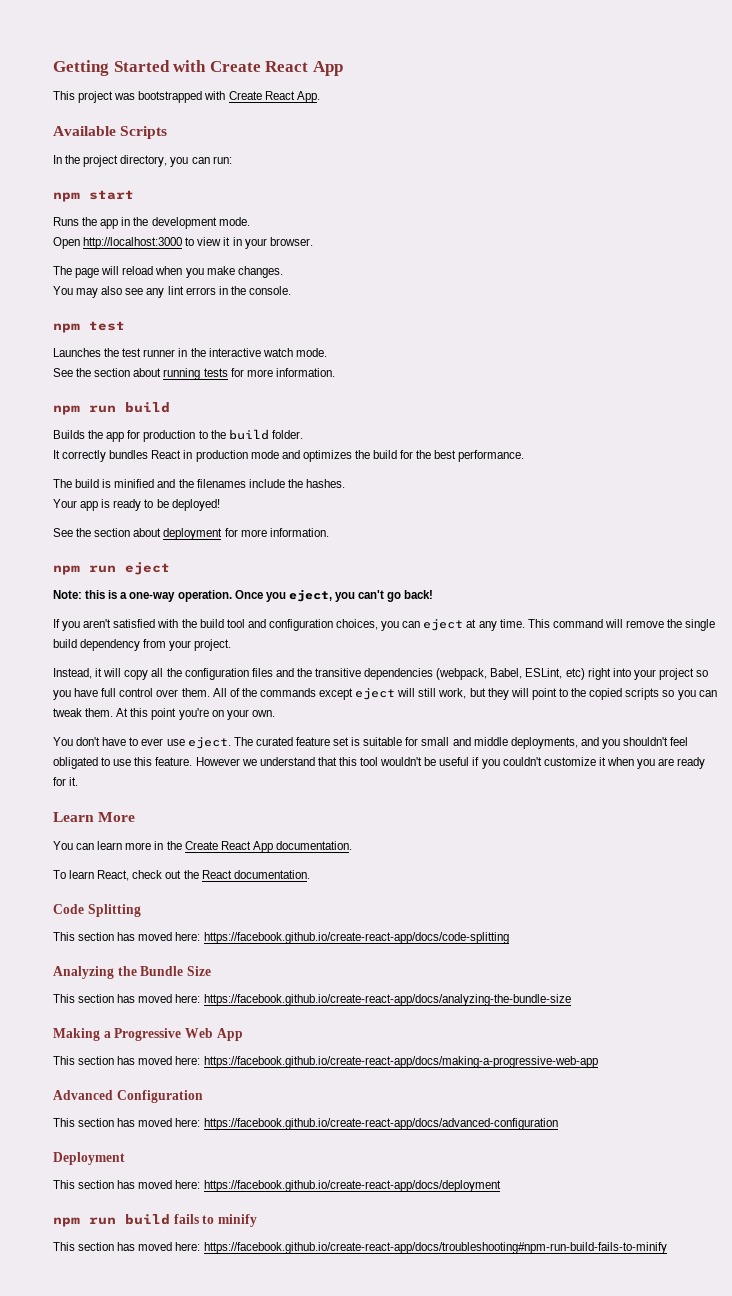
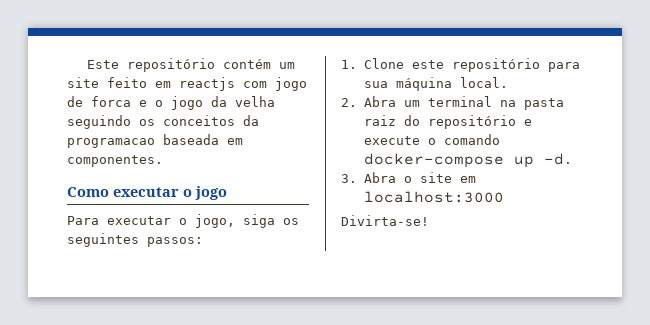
[53,60,343,76] [53,91,320,103] [53,126,168,139] [53,155,232,167] [53,190,134,202] [53,217,250,229] [53,237,313,249] [53,266,283,278] [53,286,291,298] [53,321,125,333] [53,348,327,357] [53,368,335,380] [53,402,170,415] [53,429,303,442] [53,450,525,462] [53,479,345,488] [53,499,220,511] [53,528,329,540] [53,562,170,575] [53,589,434,602] [53,619,716,631] [53,639,232,651] [53,668,709,680] [53,688,717,700] [53,708,275,720] [53,737,689,749] [53,757,706,769] [53,777,79,786] [53,812,136,822] [53,841,352,853] [53,870,310,881] [53,904,141,917] [53,932,509,944] [53,966,211,979] [53,994,571,1006] [53,1028,243,1041] [53,1056,598,1068] [53,1090,203,1103] [53,1118,558,1130] [53,1152,125,1165] [53,1180,501,1192] [53,1214,257,1227] [53,1242,667,1254] Getting Started with Create React App // This project was bootstrapped with Create React App. // Available Scripts // In the project directory, you can run: // npm start // Runs the app in the development mode. // Open http://localhost:3000 to view it in your browser. // The page will reload when you make changes. // You may also see any lint errors in the console. // npm test // Launches the test runner in the interactive watch mode. // See the section about running tests for more information. // npm run build // Builds the app for production to the build folder. // It correctly bundles React in production mode and optimizes the build for the best performance. // The build is minified and the filenames include the hashes. // Your app is ready to be deployed! // See the section about deployment for more information. // npm run eject // Note: this is a one-way operation. Once you eject, you can't go back! // If you aren't satisfied with the build tool and configuration choices, you can eject at any time. This command will remove the single build dependency from your project. // Instead, it will copy all the configuration files and the transitive dependencies (webpack, Babel, ESLint, etc) right into your project so you have full control over them. All of the commands except eject will still work, but they will point to the copied scripts so you can tweak them. At this point you're on your own. // You don't have to ever use eject. The curated feature set is suitable for small and middle deployments, and you shouldn't feel obligated to use this feature. However we understand that this tool wouldn't be useful if you couldn't customize it when you are ready for it. // Learn More // You can learn more in the Create React App documentation. // To learn React, check out the React documentation. // Code Splitting // This section has moved here: https://facebook.github.io/create-react-app/docs/code-splitting // Analyzing the Bundle Size // This section has moved here: https://facebook.github.io/create-react-app/docs/analyzing-the-bundle-size // Making a Progressive Web App // This section has moved here: https://facebook.github.io/create-react-app/docs/making-a-progressive-web-app // Advanced Configuration // This section has moved here: https://facebook.github.io/create-react-app/docs/advanced-configuration // Deployment // This section has moved here: https://facebook.github.io/create-react-app/docs/deployment // npm run build fails to minify // This section has moved here: https://facebook.github.io/create-react-app/docs/troubleshooting#npm-run-build-fails-to-minify -> [87,58,296,72] [67,77,307,91] [67,96,275,110] [67,115,259,129] [67,134,243,148] [67,155,163,167] [67,186,227,200] [67,214,299,228] [67,233,203,247] [341,58,580,72] [363,77,508,91] [341,96,564,110] [363,115,532,129] [363,134,500,145] [363,153,572,168] [341,172,476,183] [363,191,504,203] [341,215,429,226] Este repositório contém um site feito em reactjs com jogo de forca e o jogo da velha seguindo os conceitos da programacao baseada em componentes. // Como executar o jogo // Para executar o jogo, siga os seguintes passos: // 1. Clone este repositório para sua máquina local. // 2. Abra um terminal na pasta raiz do repositório e execute o comando docker-compose up -d. // 3. Abra o site em localhost:3000 // Divirta-se!

